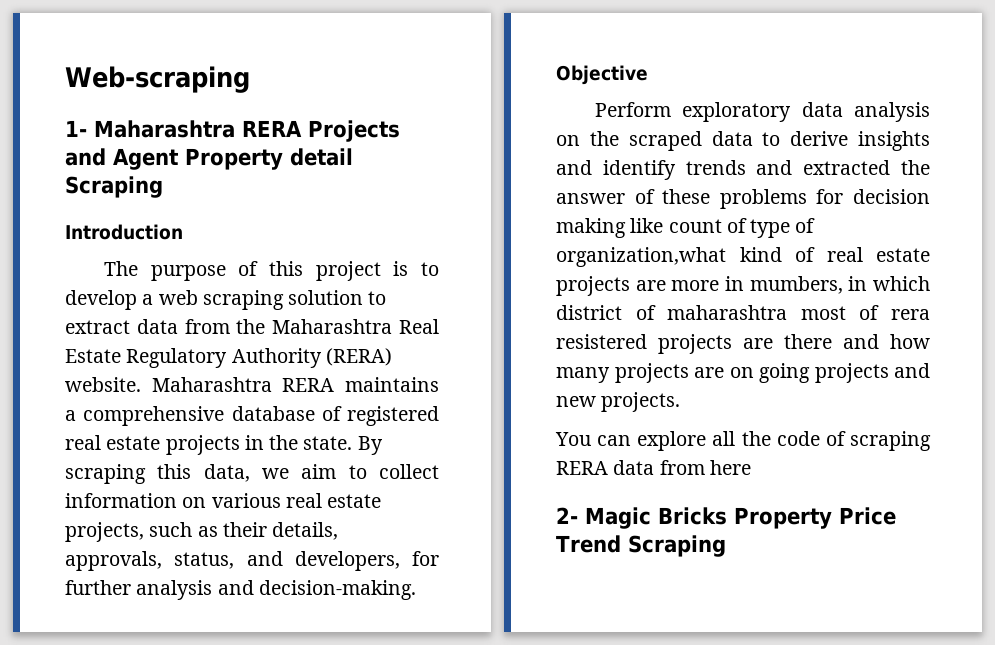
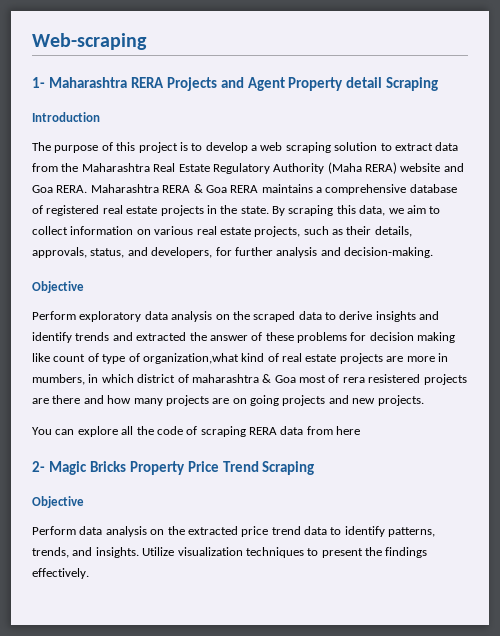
[325,348,392,366] [65,377,272,392] (RERA) website. Maharashtra -> [327,162,464,174] [32,184,227,193] (Maha RERA) website and Goa RERA. Maharashtra RERA & Goa
(788, 312) none -> [262,374,296,383] & Goa
(726, 546) none -> [32,496,84,508] [32,526,436,537] [32,547,428,558] [32,568,89,579] // Objective // Perform data analysis on the extracted price trend data to identify patterns, trends, and insights. Utilize visualization techniques to present the findings effectively.

